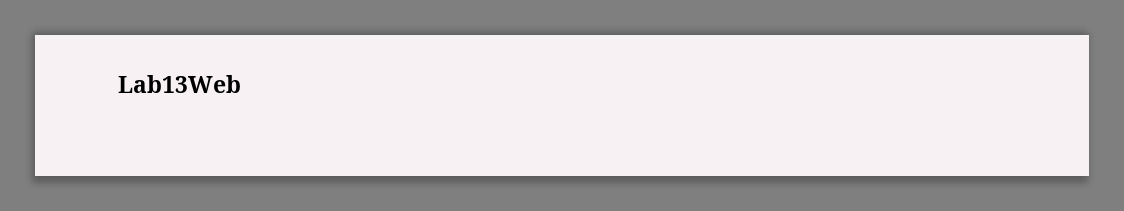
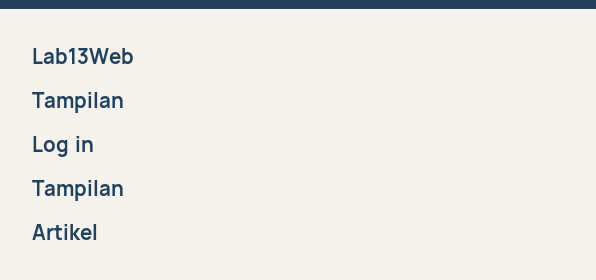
(241, 84) none -> [32,92,124,113] [32,136,94,157] [32,180,124,201] [32,224,98,240] // Tampilan // Log in // Tampilan // Artikel

